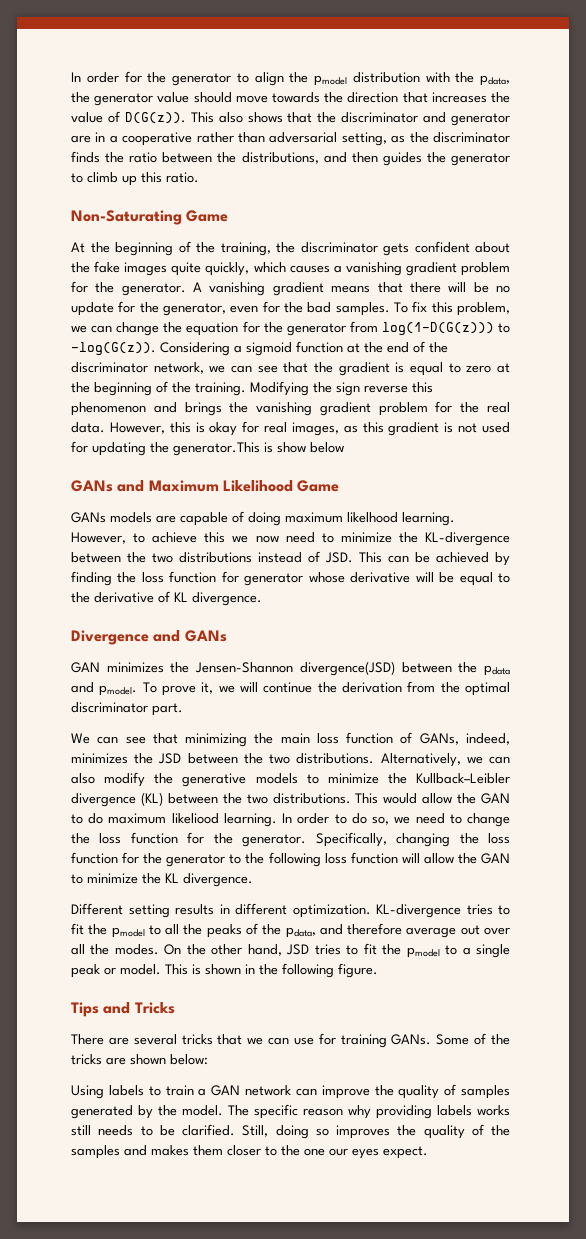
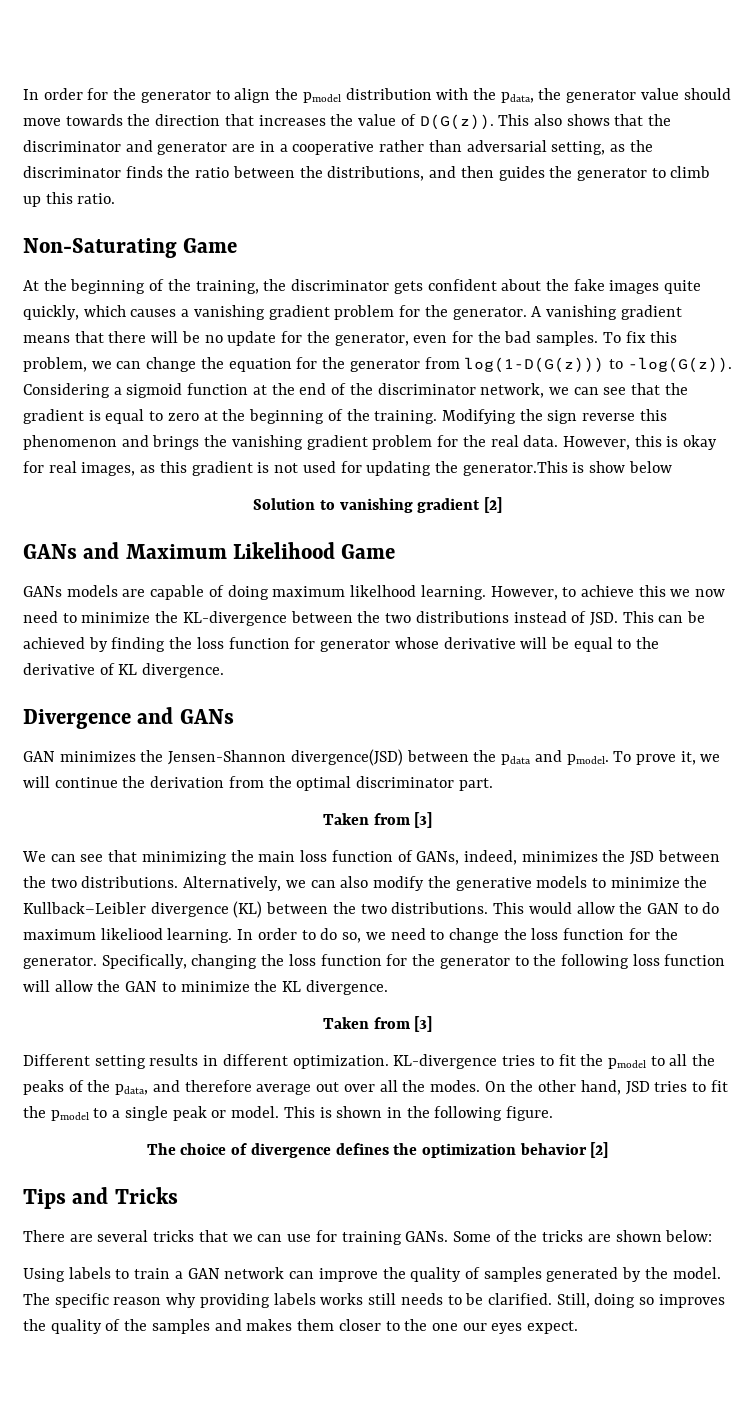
(344, 447) none -> [253,497,502,513] // Solution to vanishing gradient [2]
(183, 709) none -> [322,812,433,828] // Taken from [3]
(253, 880) none -> [322,1016,433,1032] // Taken from [3]
(378, 970) none -> [146,1142,609,1158] // The choice of divergence defines the optimization behavior [2]

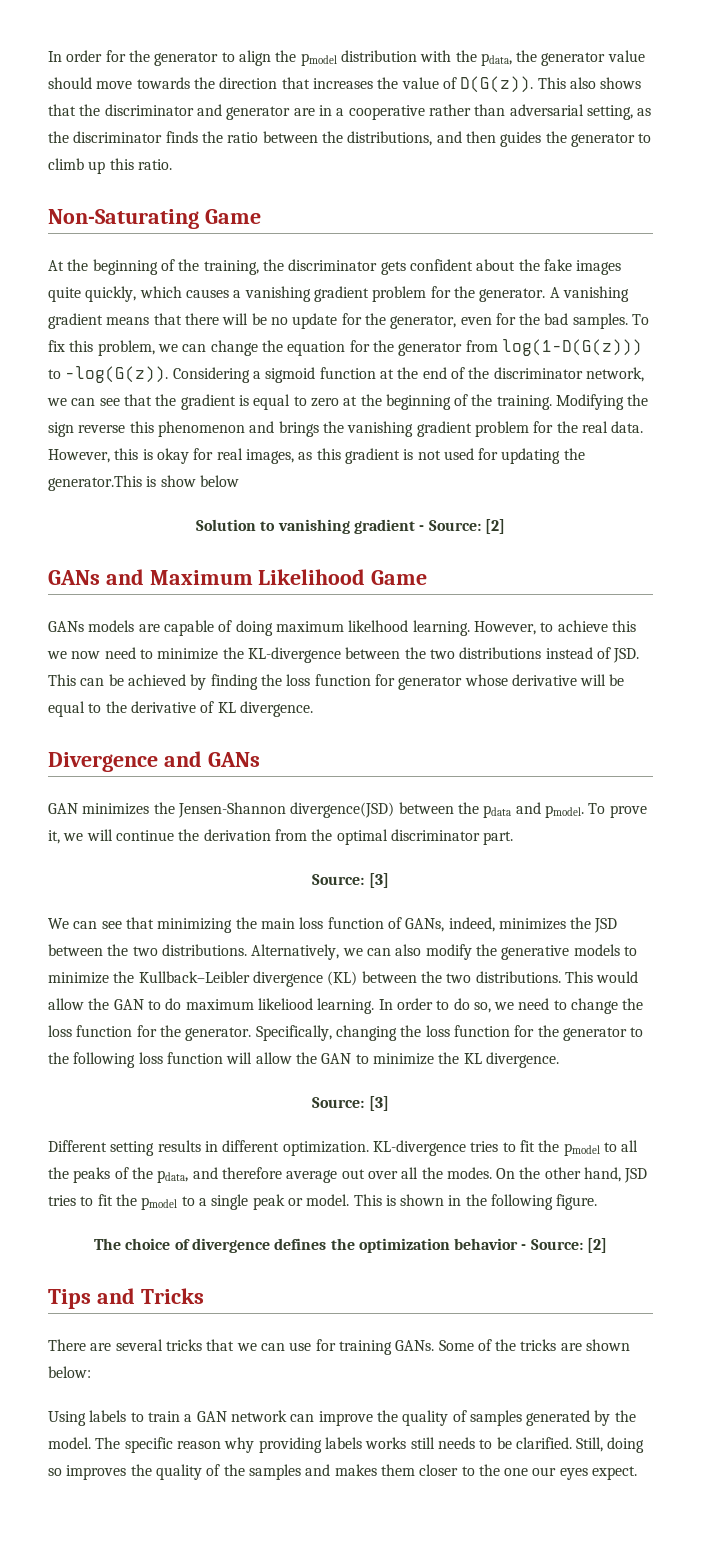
(481, 505) none -> [419,520,481,531] - Source:
[322,813,410,825] Taken from -> [312,874,365,885] Source:
[322,1017,410,1029] Taken from -> [312,1097,365,1108] Source:
(587, 1149) none -> [521,1239,583,1250] - Source:

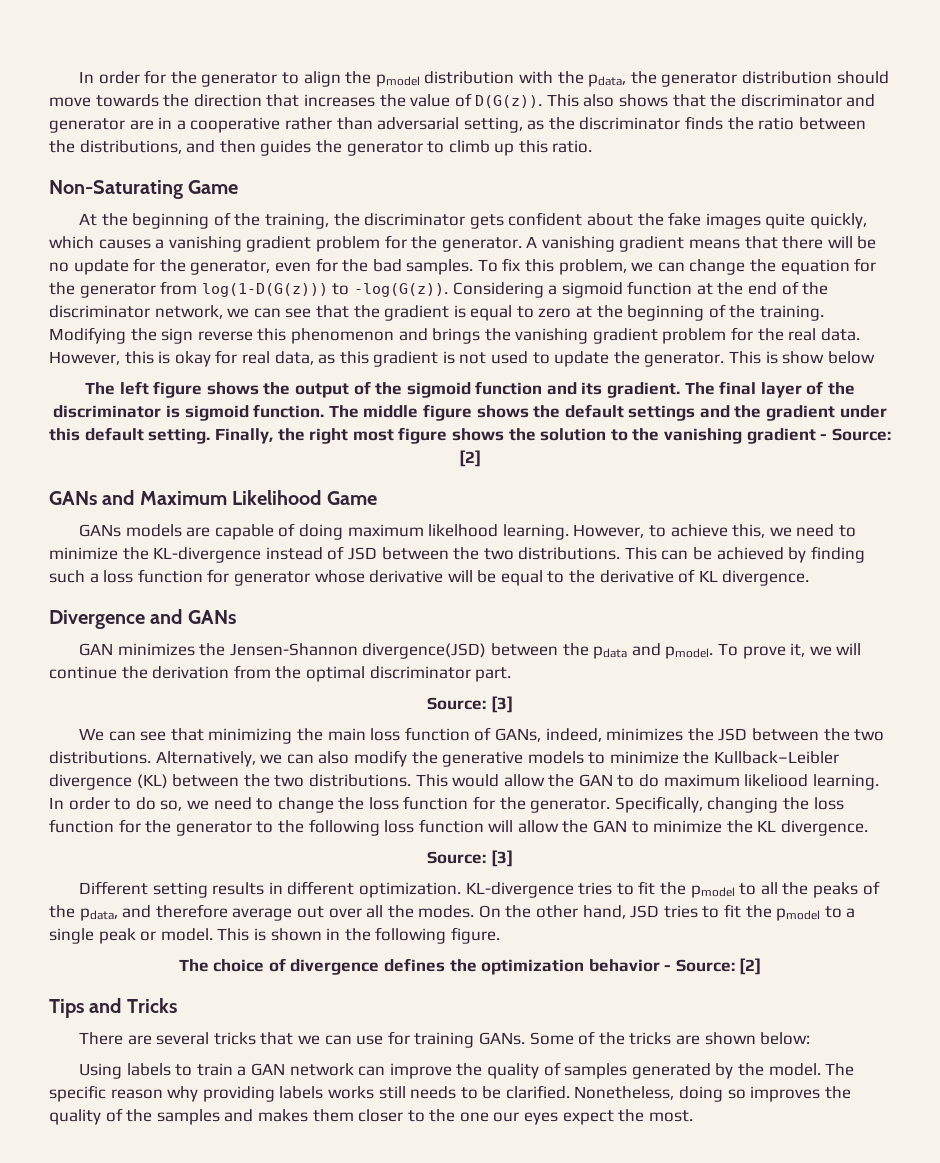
[607,50,645,62] value -> [741,71,832,84] distribution
[245,449,294,464] images, -> [274,351,314,365] data,
[478,448,585,464] [48,475,239,491] [196,519,276,531] for updating the generator.This is show below // Solution to -> [532,351,875,367] [84,381,856,398] [53,404,887,421] [49,427,660,444] to update the generator. This is show below // The left figure shows the output of the sigmoid function and its gradient. The final layer of the discriminator is sigmoid function. The middle figure shows the default settings and the gradient under this default setting. Finally, the right most figure shows the solution to the
[611,620,636,632] [47,651,101,659] this we now -> [732,524,792,538] this, we
[345,647,640,663] between the two distributions instead of JSD. -> [265,546,621,560] instead of JSD between the two distributions.
[260,674,282,686] the -> [49,570,99,583] such a
[576,1437,604,1452] Still, -> [574,1086,675,1100] Nonetheless,
[592,1466,638,1480] expect. -> [562,1109,693,1125] expect the most.

